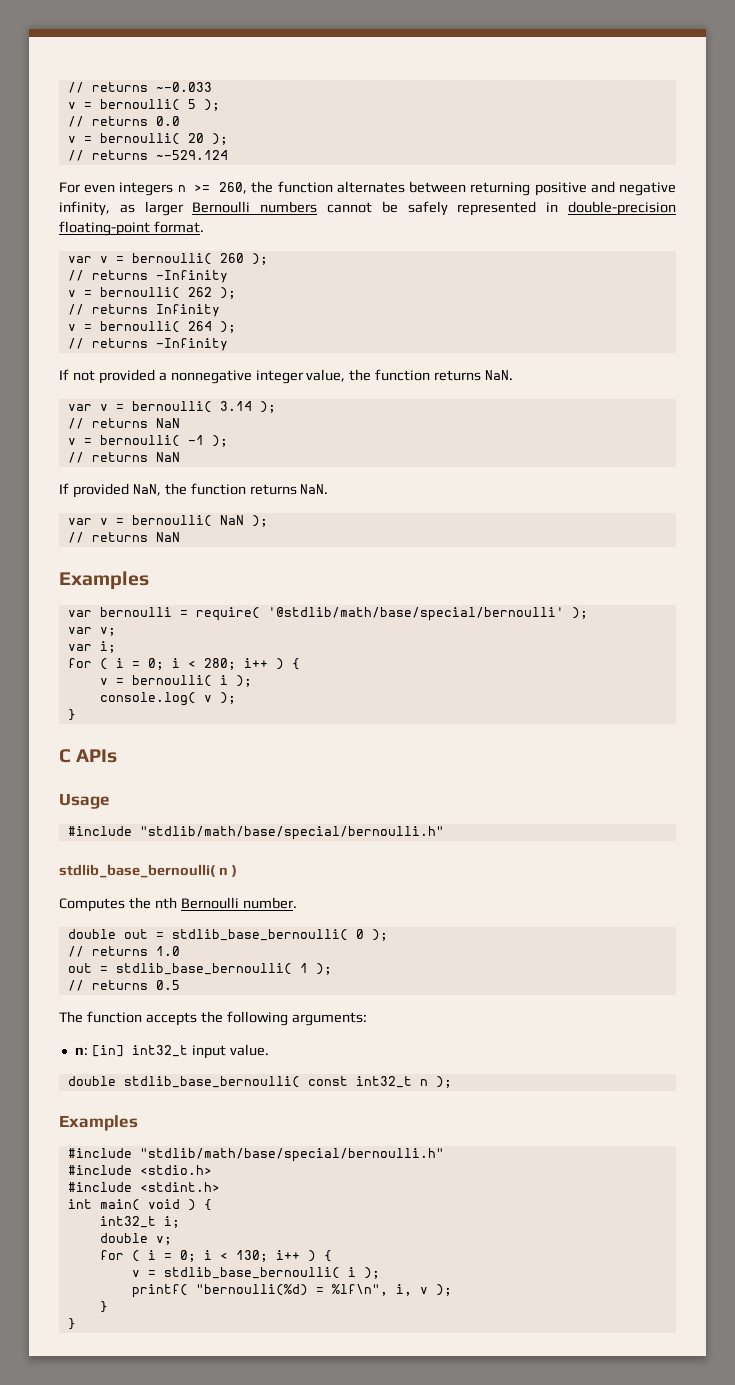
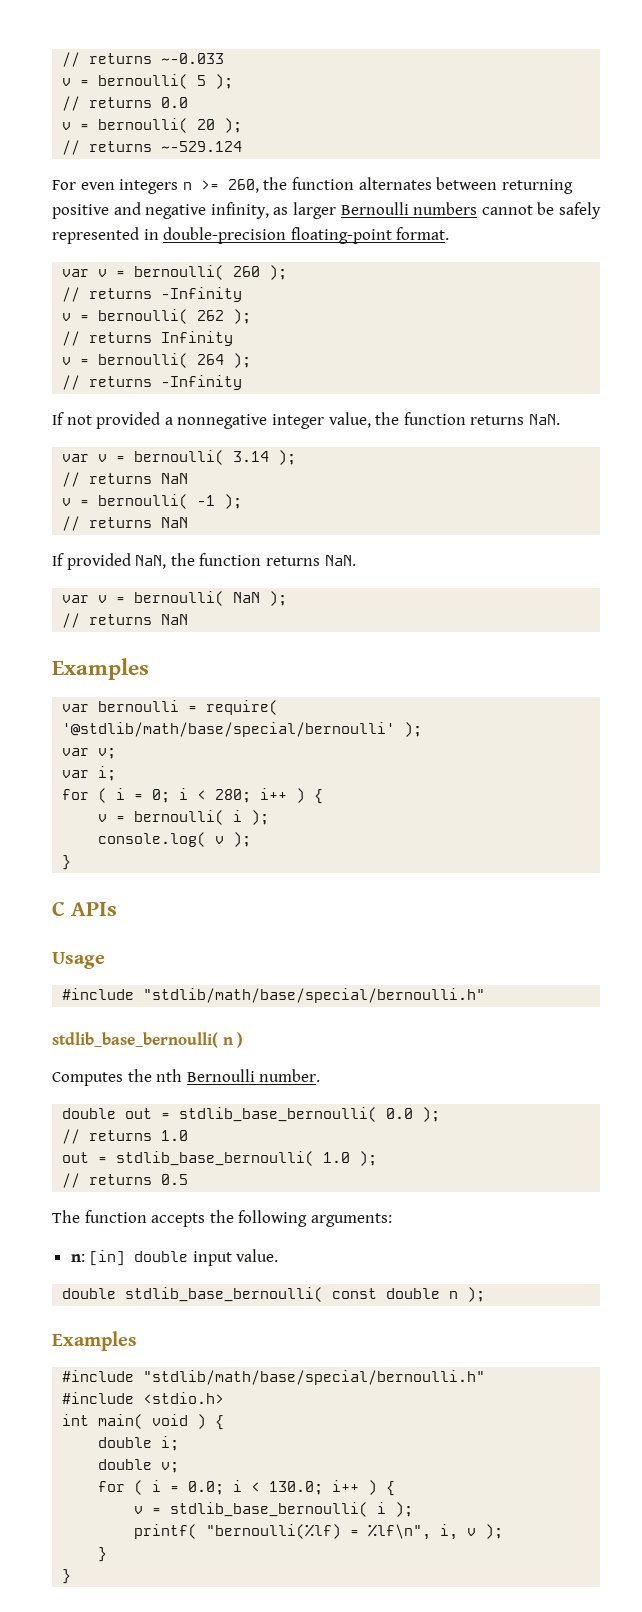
[355,929,364,939] 0 -> [386,1108,414,1119] 0.0
[299,963,308,973] 1 -> [323,1152,351,1163] 1.0
[131,1045,188,1057] int32_t -> [134,1251,189,1262] double
[355,1076,412,1088] int32_t -> [386,1288,441,1299] double
[67,1182,220,1192] // #include <stdint.h> -> (225, 1398) none
[99,1216,156,1228] int32_t -> [98,1437,153,1448] double
[179,1250,268,1262] 0; i < 130; -> [188,1480,324,1495] 0.0; i < 130.0;
[195,1284,308,1296] "bernoulli(%d) -> [206,1524,342,1539] "bernoulli(%lf)

